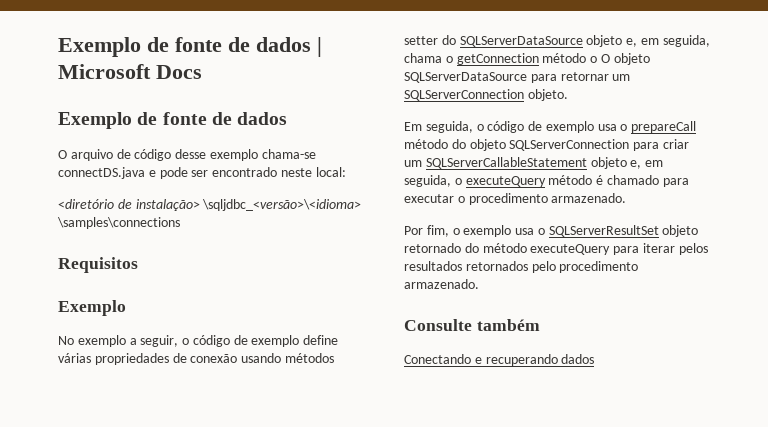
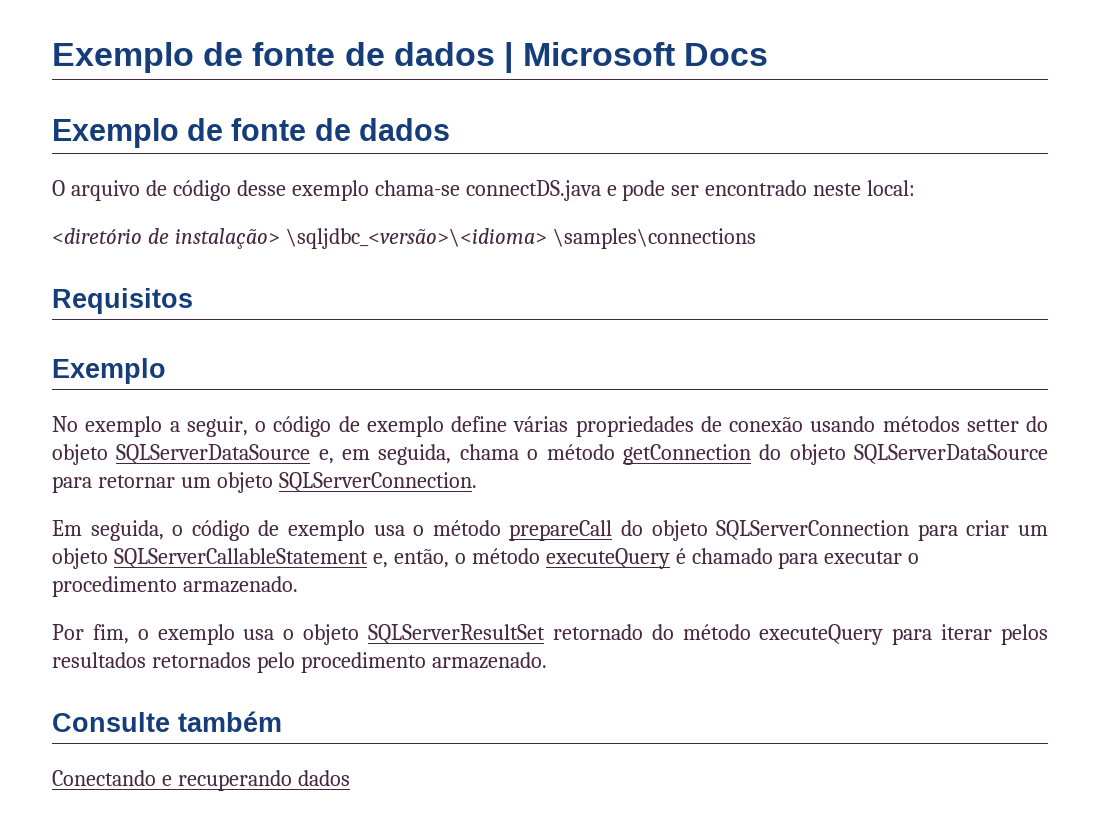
[459,35,623,47] SQLServerDataSource objeto -> [52,444,311,465] objeto SQLServerDataSource
[456,53,610,65] getConnection método o O -> [546,444,782,465] método getConnection do
[404,89,568,101] SQLServerConnection objeto. -> [216,472,477,493] objeto SQLServerConnection.
[631,121,697,133] [404,139,448,149] prepareCall método -> [432,520,613,541] método prepareCall
[425,157,664,169] [404,175,593,187] SQLServerCallableStatement objeto e, em seguida, o executeQuery método -> [52,548,670,569] objeto SQLServerCallableStatement e, então, o método executeQuery
[548,225,699,237] SQLServerResultSet objeto -> [303,624,545,645] objeto SQLServerResultSet

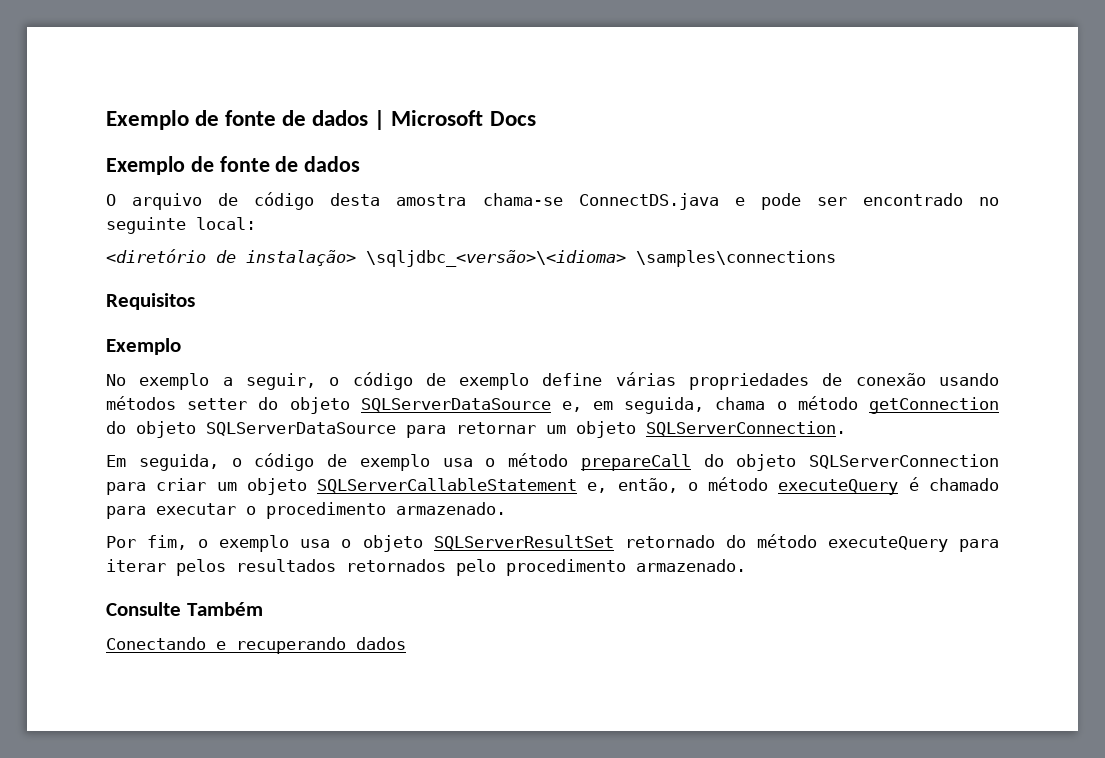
[236,180,601,201] desse exemplo chama-se connectDS.java -> [330,193,719,210] desta amostra chama-se ConnectDS.java
[813,183,862,196] neste -> [979,197,1000,206] [106,217,186,234] no seguinte
[178,711,282,732] também -> [186,602,263,616] Também

